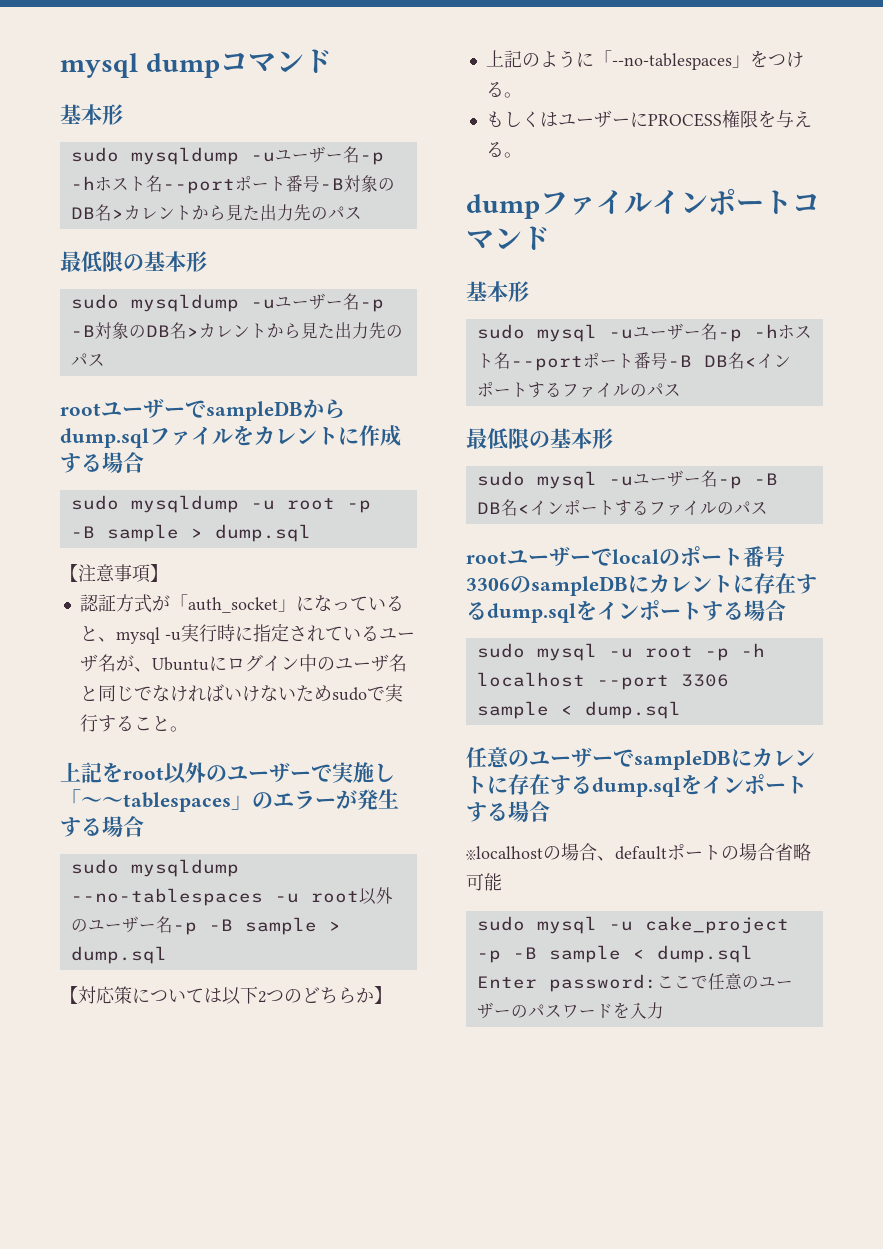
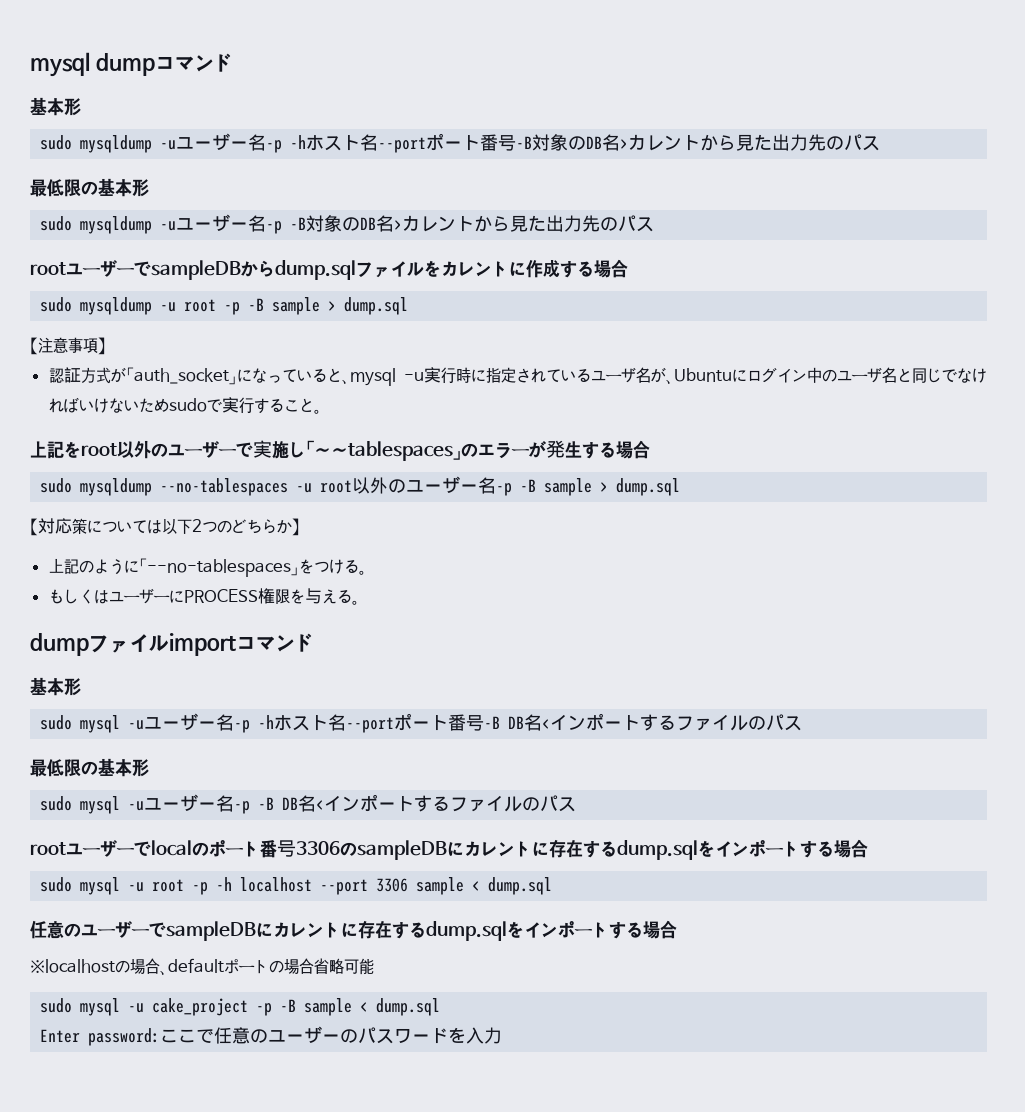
[652,188,792,215] インポート -> [169,633,236,656] import

